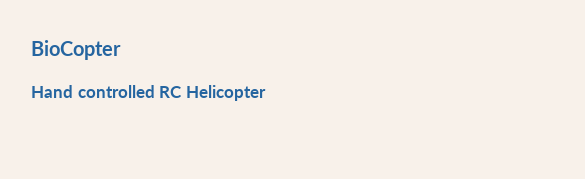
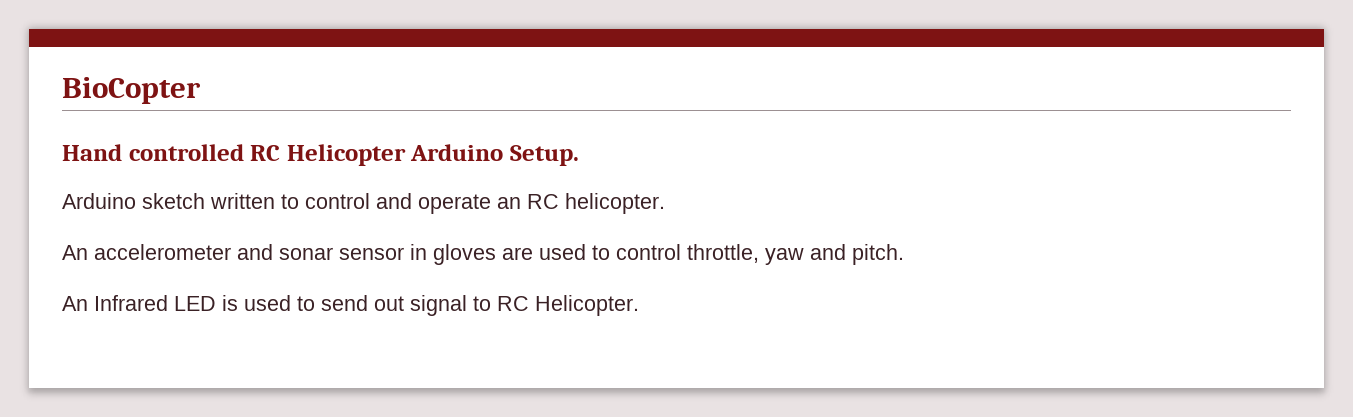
(266, 93) none -> [410,144,580,166] [62,193,665,214] [62,244,904,265] [62,295,639,316] Arduino Setup. // Arduino sketch written to control and operate an RC helicopter. // An accelerometer and sonar sensor in gloves are used to control throttle, yaw and pitch. // An Infrared LED is used to send out signal to RC Helicopter.

